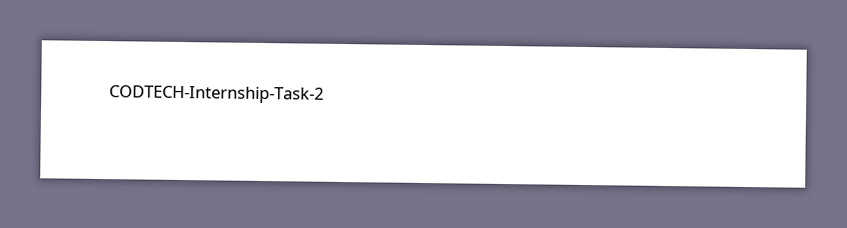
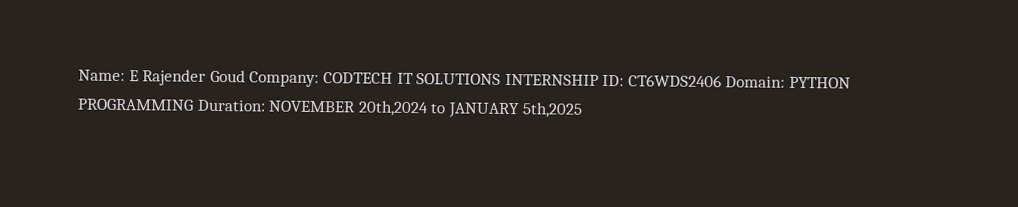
[109,85,324,104] CODTECH-Internship-Task-2 -> [78,69,852,89] [77,98,583,119] Name: E Rajender Goud Company: CODTECH IT SOLUTIONS INTERNSHIP ID: CT6WDS2406 Domain: PYTHON PROGRAMMING Duration: NOVEMBER 20th,2024 to JANUARY 5th,2025

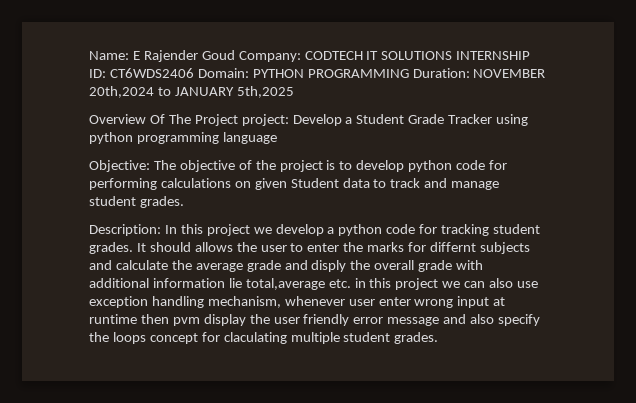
(583, 110) none -> [89,114,529,126] [89,132,277,144] [89,160,508,172] [89,178,500,190] [89,196,184,208] [89,224,541,236] [89,242,530,254] [89,260,484,272] [89,278,539,290] [89,296,506,308] [89,314,541,326] [89,332,439,344] // Overview Of The Project project: Develop a Student Grade Tracker using python programming language // Objective: The objective of the project is to develop python code for performing calculations on given Student data to track and manage student grades. // Description: In this project we develop a python code for tracking student grades. It should allows the user to enter the marks for differnt subjects and calculate the average grade and disply the overall grade with additional information lie total,average etc. in this project we can also use exception handling mechanism, whenever user enter wrong input at runtime then pvm display the user friendly error message and also specify the loops concept for claculating multiple student grades.

